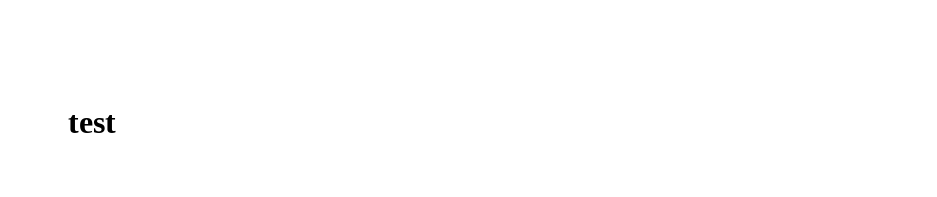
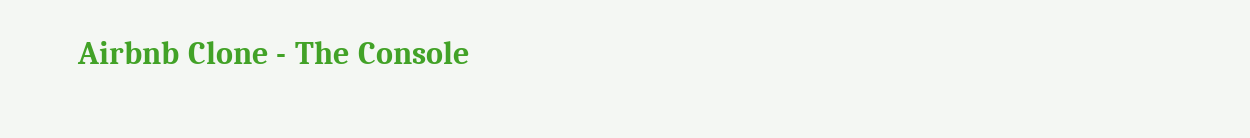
[68,115,116,133] test -> [77,41,469,64] Airbnb Clone - The Console

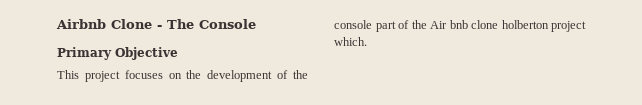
(469, 52) none -> [57,47,178,60] [57,70,308,82] [334,20,586,32] [334,37,367,46] // Primary Objective // This project focuses on the development of the console part of the Air bnb clone holberton project which.

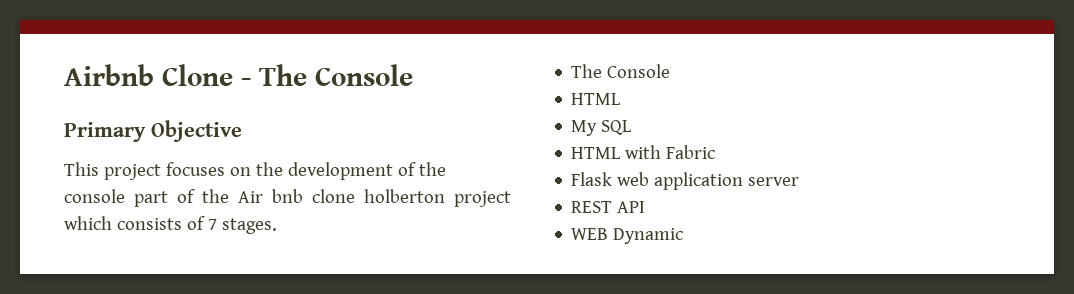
[334,37,367,46] which. -> [64,216,277,234] [571,64,671,78] [571,93,621,105] [571,120,632,136] [571,145,716,159] [571,172,800,190] [571,201,646,213] [571,228,684,244] which consists of 7 stages. // The Console // HTML // My SQL // HTML with Fabric // Flask web application server // REST API // WEB Dynamic

